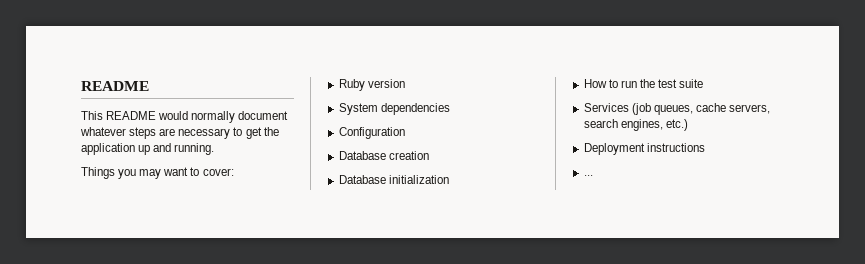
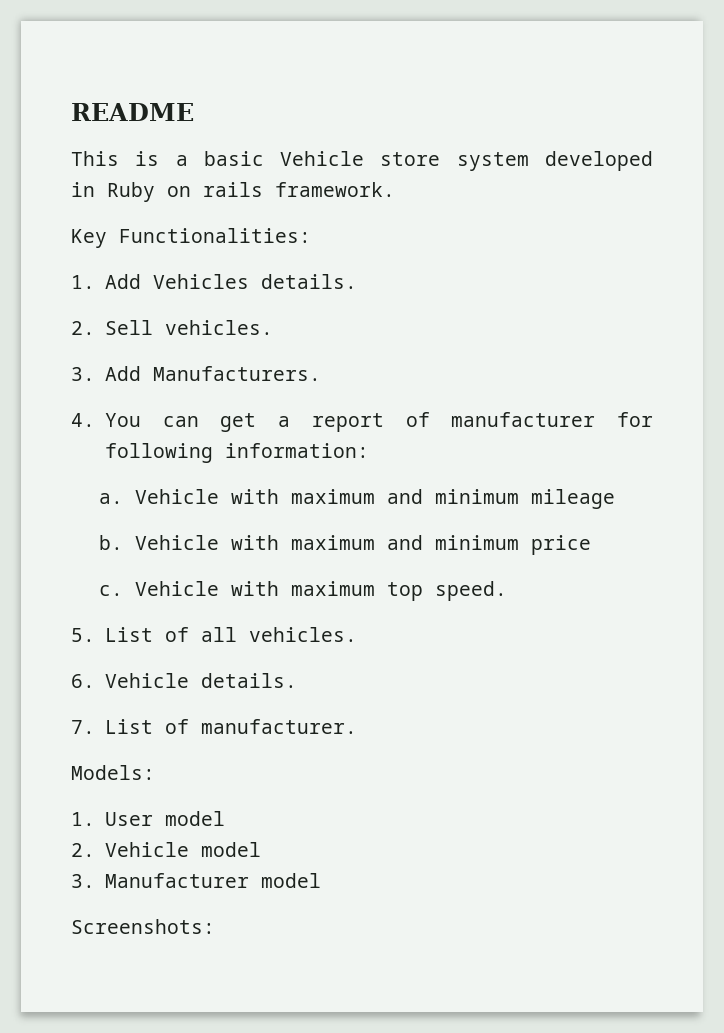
[106,111,289,123] [80,127,279,139] [81,143,215,155] [81,167,234,179] [338,79,405,91] [338,103,450,115] [338,127,405,139] [338,151,429,160] [338,175,449,184] [583,79,704,88] [583,103,771,115] [583,119,688,131] [583,143,705,155] [583,175,593,176] README would normally document whatever steps are necessary to get the application up and running. // Things you may want to cover: // Ruby version // System dependencies // Configuration // Database creation // Database initialization // How to run the test suite // Services (job queues, cache servers, search engines, etc.) // Deployment instructions // ... -> [135,151,653,171] [71,182,395,202] [71,228,311,248] [71,274,357,289] [71,320,273,335] [71,366,321,381] [71,412,653,432] [104,443,369,463] [98,489,615,509] [98,535,591,555] [98,581,507,601] [71,627,357,642] [71,673,297,688] [71,719,357,734] [71,765,155,780] [71,811,225,826] [71,842,261,857] [71,873,321,888] [71,919,215,934] is a basic Vehicle store system developed in Ruby on rails framework. // Key Functionalities: // 1. Add Vehicles details. // 2. Sell vehicles. // 3. Add Manufacturers. // 4. You can get a report of manufacturer for following information: // a. Vehicle with maximum and minimum mileage // b. Vehicle with maximum and minimum price // c. Vehicle with maximum top speed. // 5. List of all vehicles. // 6. Vehicle details. // 7. List of manufacturer. // Models: // 1. User model // 2. Vehicle model // 3. Manufacturer model // Screenshots:

